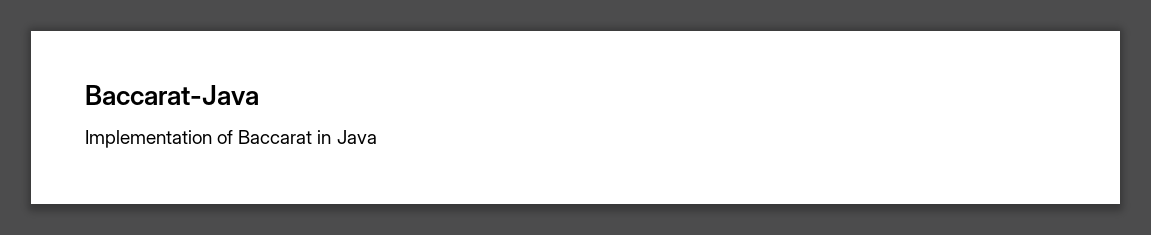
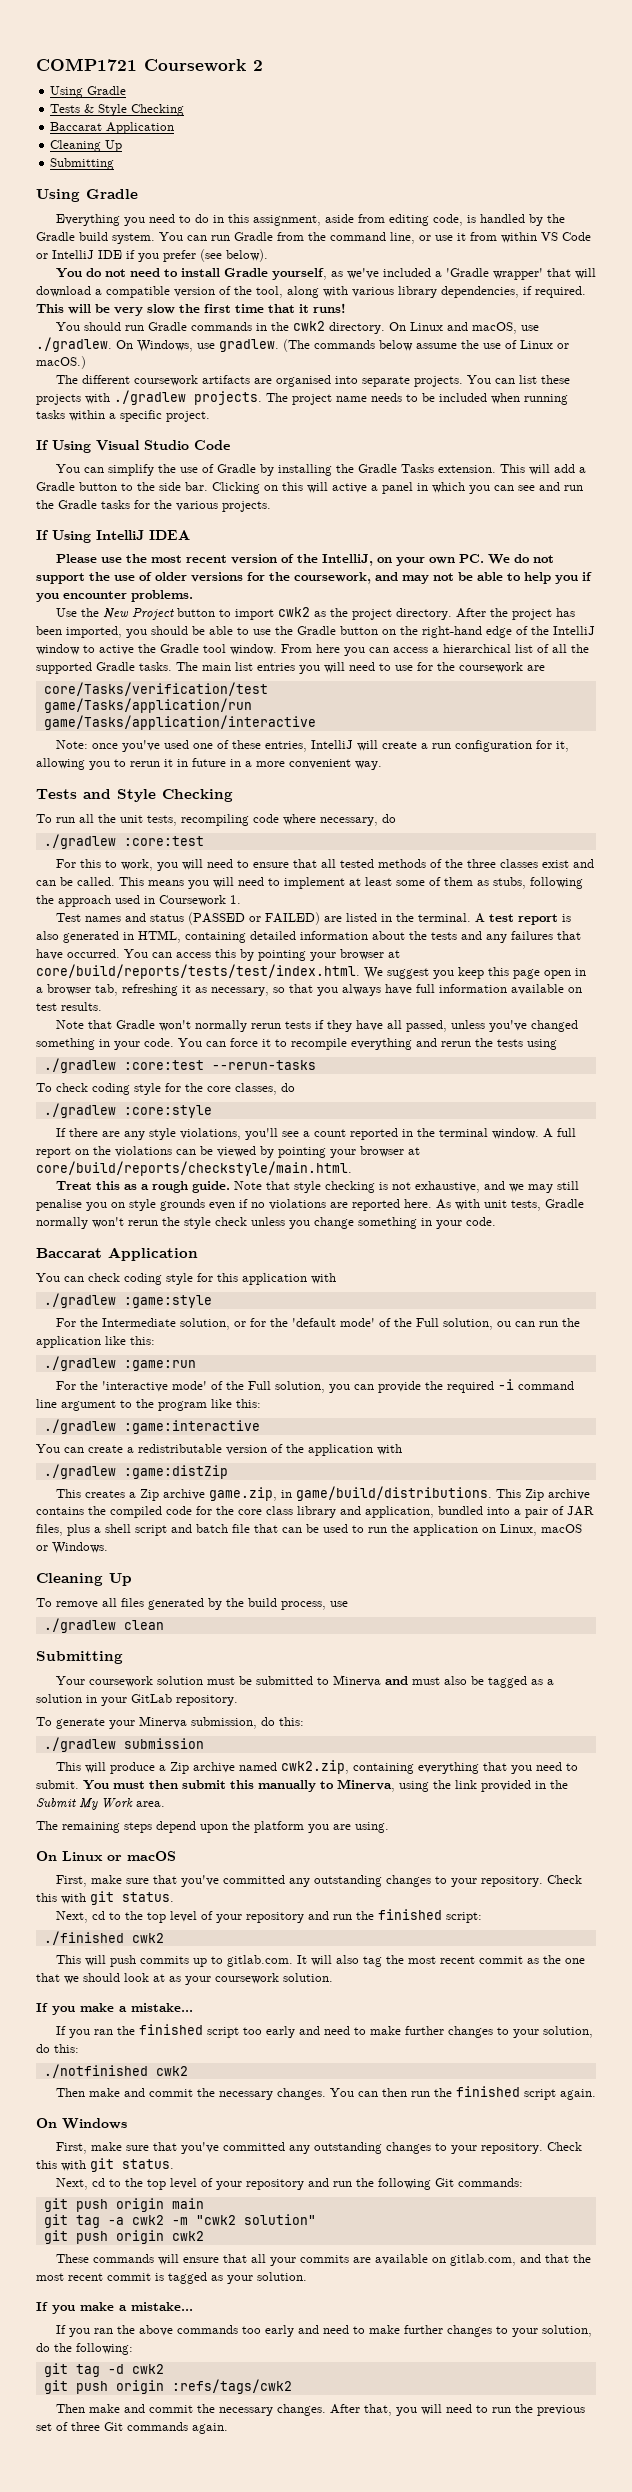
[85,85,259,105] [85,130,377,148] Baccarat-Java // Implementation of Baccarat in Java -> [36,58,263,72] [50,86,127,98] [50,104,185,116] [50,122,175,134] [50,140,123,152] [50,158,115,170] [36,189,138,202] [55,214,565,226] [36,232,591,244] [36,249,268,262] [55,268,596,280] [36,286,586,298] [36,303,346,316] [55,321,539,334] [36,337,569,352] [36,356,86,369] [55,375,570,387] [36,390,568,405] [36,410,210,422] [36,440,230,453] [55,464,586,476] [36,482,583,494] [36,500,271,512] [36,530,190,543] [55,554,554,566] [36,572,592,584] [36,590,193,602] [55,607,575,620] [36,626,595,638] [36,644,589,656] [36,662,545,674] [43,682,268,696] [43,698,252,713] [43,715,316,730] [55,740,569,752] [36,758,382,770] [36,789,233,802] [36,814,396,826] [43,834,204,849] [55,859,594,871] [36,877,583,889] [36,895,241,907] [55,912,571,925] [36,930,581,943] [36,949,400,961] [36,964,586,979] [36,984,582,996] [36,1002,102,1011] [55,1020,578,1032] [36,1038,557,1050] [43,1058,316,1073] [36,1083,295,1095] [43,1103,212,1118] [55,1128,576,1140] [36,1146,420,1158] [36,1161,352,1176] [55,1181,579,1193] [36,1199,584,1211] [36,1217,496,1229] [36,1247,198,1261] [36,1273,336,1285] [43,1293,212,1308] [55,1318,580,1330] [36,1336,155,1348] [43,1356,196,1371] [55,1379,574,1393] [36,1399,261,1411] [43,1419,260,1434] [36,1444,402,1456] [43,1464,228,1479] [55,1486,590,1501] [36,1506,594,1518] [36,1524,582,1536] [36,1542,108,1554] [36,1573,132,1586] [36,1598,348,1610] [43,1618,164,1633] [36,1651,123,1664] [55,1675,554,1688] [36,1694,238,1706] [36,1716,304,1729] [43,1737,204,1752] [55,1760,578,1774] [36,1779,568,1792] [36,1798,165,1810] [36,1821,389,1833] [36,1851,176,1861] [55,1875,582,1887] [36,1891,174,1905] [55,1909,482,1923] [43,1931,164,1945] [55,1955,585,1967] [36,1973,333,1985] [36,2003,193,2015] [55,2024,593,2038] [36,2044,79,2053] [43,2064,188,2078] [55,2086,596,2100] [36,2118,127,2129] [55,2142,582,2154] [36,2158,174,2172] [55,2178,523,2190] [43,2198,204,2212] [43,2214,316,2228] [43,2230,204,2244] [55,2254,591,2266] [36,2272,307,2284] [36,2302,193,2314] [55,2325,592,2337] [36,2343,133,2355] [43,2363,164,2377] [43,2379,292,2394] [55,2404,585,2416] [36,2422,228,2434] COMP1721 Coursework 2 // Using Gradle // Tests & Style Checking // Baccarat Application // Cleaning Up // Submitting // Using Gradle // Everything you need to do in this assignment, aside from editing code, is handled by the Gradle build system. You can run Gradle from the command line, or use it from within VS Code or IntelliJ IDE if you prefer (see below). // You do not need to install Gradle yourself, as we've included a 'Gradle wrapper' that will download a compatible version of the tool, along with various library dependencies, if required. This will be very slow the first time that it runs! // You should run Gradle commands in the cwk2 directory. On Linux and macOS, use ./gradlew. On Windows, use gradlew. (The commands below assume the use of Linux or macOS.) // The different coursework artifacts are organised into separate projects. You can list these projects with ./gradlew projects. The project name needs to be included when running tasks within a specific project. // If Using Visual Studio Code // You can simplify the use of Gradle by installing the Gradle Tasks extension. This will add a Gradle button to the side bar. Clicking on this will active a panel in which you can see and run the Gradle tasks for the various projects. // If Using IntelliJ IDEA // Please use the most recent version of the IntelliJ, on your own PC. We do not support the use of older versions for the coursework, and may not be able to help you if you encounter problems. // Use the New Project button to import cwk2 as the project directory. After the project has been imported, you should be able to use the Gradle button on the right-hand edge of the IntelliJ window to active the Gradle tool window. From here you can access a hierarchical list of all the supported Gradle tasks. The main list entries you will need to use for the coursework are // core/Tasks/verification/test // game/Tasks/application/run // game/Tasks/application/interactive // Note: once you've used one of these entries, IntelliJ will create a run configuration for it, allowing you to rerun it in future in a more convenient way. // Tests and Style Checking // To run all the unit tests, recompiling code where necessary, do // ./gradlew :core:test // For this to work, you will need to ensure that all tested methods of the three classes exist and can be called. This means you will need to implement at least some of them as stubs, following the approach used in Coursework 1. // Test names and status (PASSED or FAILED) are listed in the terminal. A test report is also generated in HTML, containing detailed information about the tests and any failures that have occurred. You can access this by pointing your browser at core/build/reports/tests/test/index.html. We suggest you keep this page open in a browser tab, refreshing it as necessary, so that you always have full information available on test results. // Note that Gradle won't normally rerun tests if they have all passed, unless you've changed something in your code. You can force it to recompile everything and rerun the tests using // ./gradlew :core:test --rerun-tasks // To check coding style for the core classes, do // ./gradlew :core:style // If there are any style violations, you'll see a count reported in the terminal window. A full report on the violations can be viewed by pointing your browser at core/build/reports/checkstyle/main.html. // Treat this as a rough guide. Note that style checking is not exhaustive, and we may still penalise you on style grounds even if no violations are reported here. As with unit tests, Gradle normally won't rerun the style check unless you change something in your code. // Baccarat Application // You can check coding style for this application with // ./gradlew :game:style // For the Intermediate solution, or for the 'default mode' of the Full solution, ou can run the application like this: // ./gradlew :game:run // For the 'interactive mode' of the Full solution, you can provide the required -i command line argument to the program like this: // ./gradlew :game:interactive // You can create a redistributable version of the application with // ./gradlew :game:distZip // This creates a Zip archive game.zip, in game/build/distributions. This Zip archive contains the compiled code for the core class library and application, bundled into a pair of JAR files, plus a shell script and batch file that can be used to run the application on Linux, macOS or Windows. // Cleaning Up // To remove all files generated by the build process, use // ./gradlew clean // Submitting // Your coursework solution must be submitted to Minerva and must also be tagged as a solution in your GitLab repository. // To generate your Minerva submission, do this: // ./gradlew submission // This will produce a Zip archive named cwk2.zip, containing everything that you need to submit. You must then submit this manually to Minerva, using the link provided in the Submit My Work area. // The remaining steps depend upon the platform you are using. // On Linux or macOS // First, make sure that you've committed any outstanding changes to your repository. Check this with git status. // Next, cd to the top level of your repository and run the finished script: // ./finished cwk2 // This will push commits up to gitlab.com. It will also tag the most recent commit as the one that we should look at as your coursework solution. // If you make a mistake... // If you ran the finished script too early and need to make further changes to your solution, do this: // ./notfinished cwk2 // Then make and commit the necessary changes. You can then run the finished script again. // On Windows // First, make sure that you've committed any outstanding changes to your repository. Check this with git status. // Next, cd to the top level of your repository and run the following Git commands: // git push origin main // git tag -a cwk2 -m "cwk2 solution" // git push origin cwk2 // These commands will ensure that all your commits are available on gitlab.com, and that the most recent commit is tagged as your solution. // If you make a mistake... // If you ran the above commands too early and need to make further changes to your solution, do the following: // git tag -d cwk2 // git push origin :refs/tags/cwk2 // Then make and commit the necessary changes. After that, you will need to run the previous set of three Git commands again.

